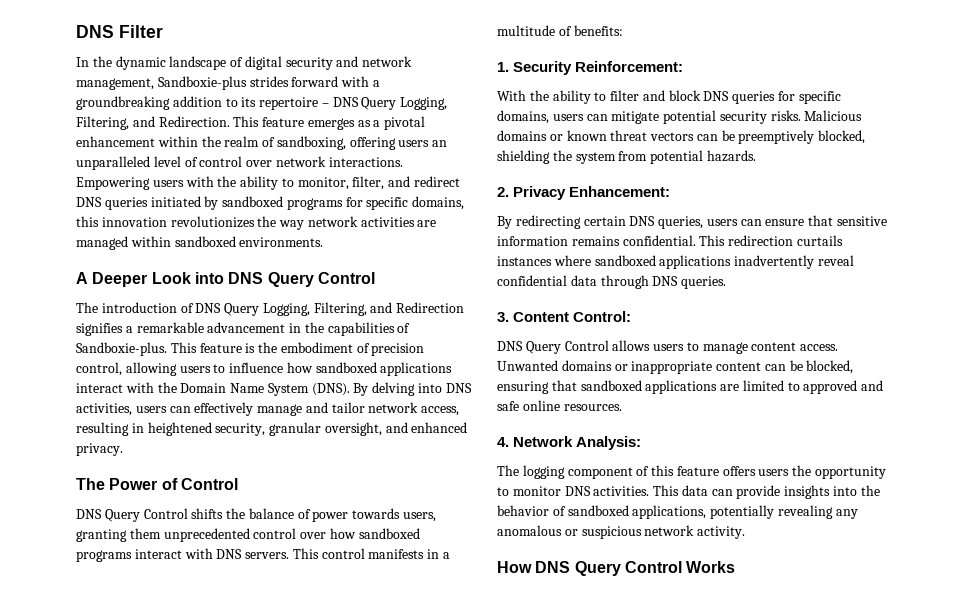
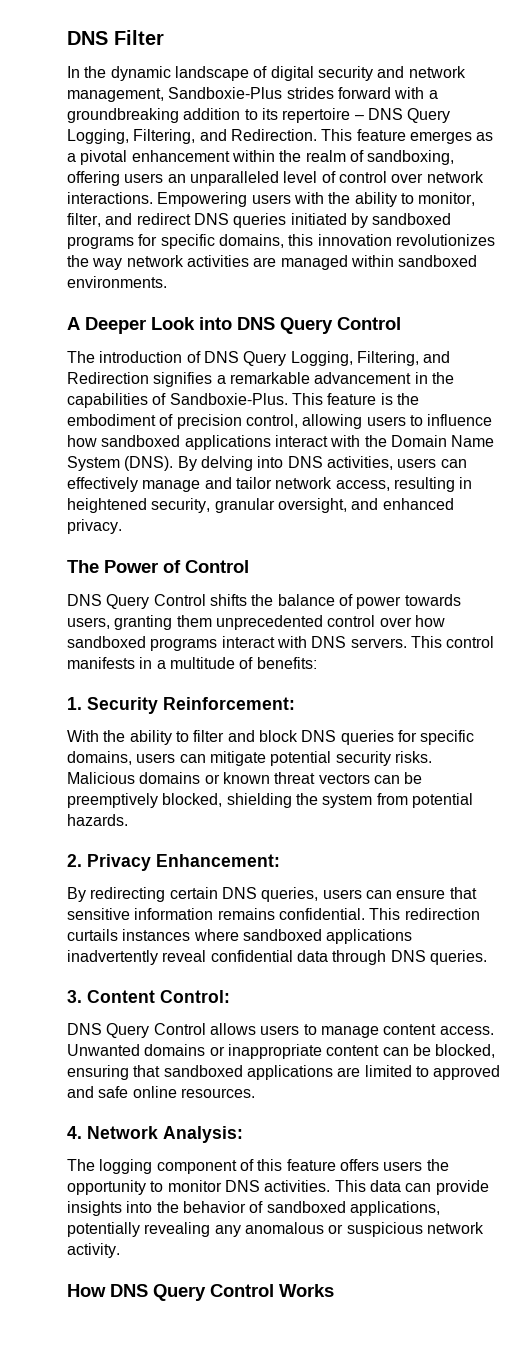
[157,76,247,90] Sandboxie-plus -> [168,87,283,99] Sandboxie-Plus
[76,342,167,356] Sandboxie-plus. -> [169,393,288,405] Sandboxie-Plus.

